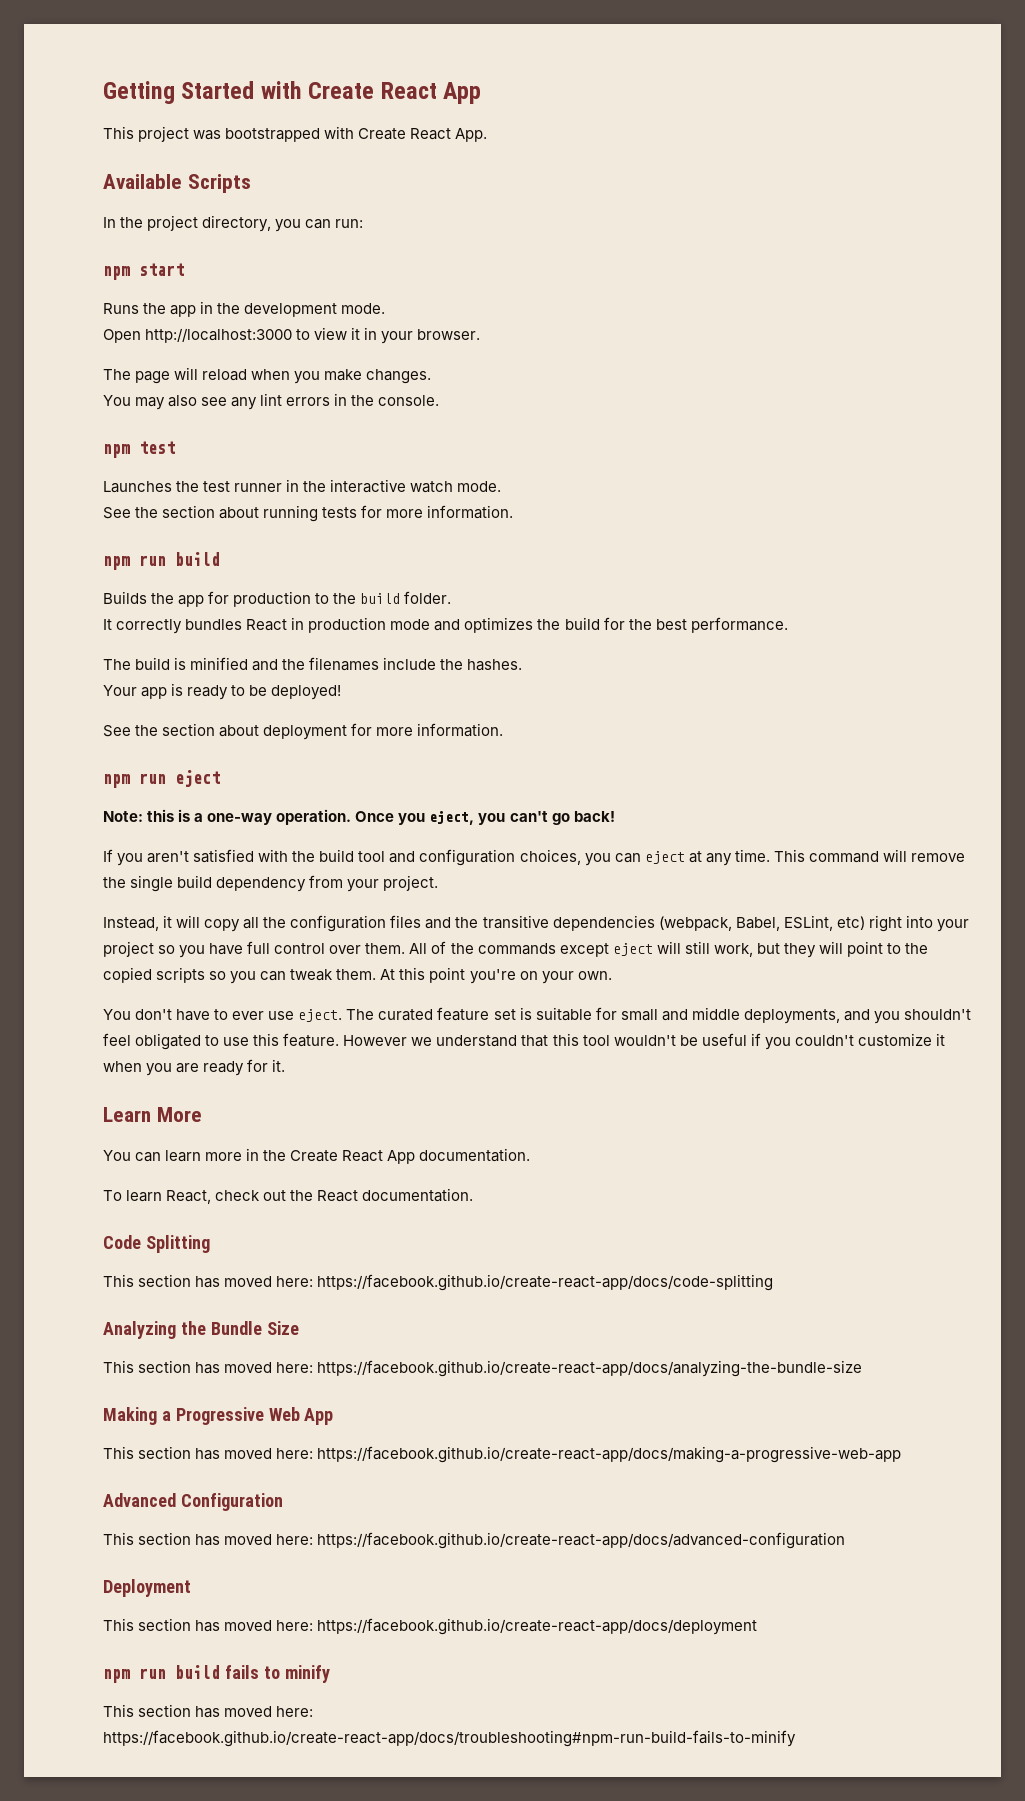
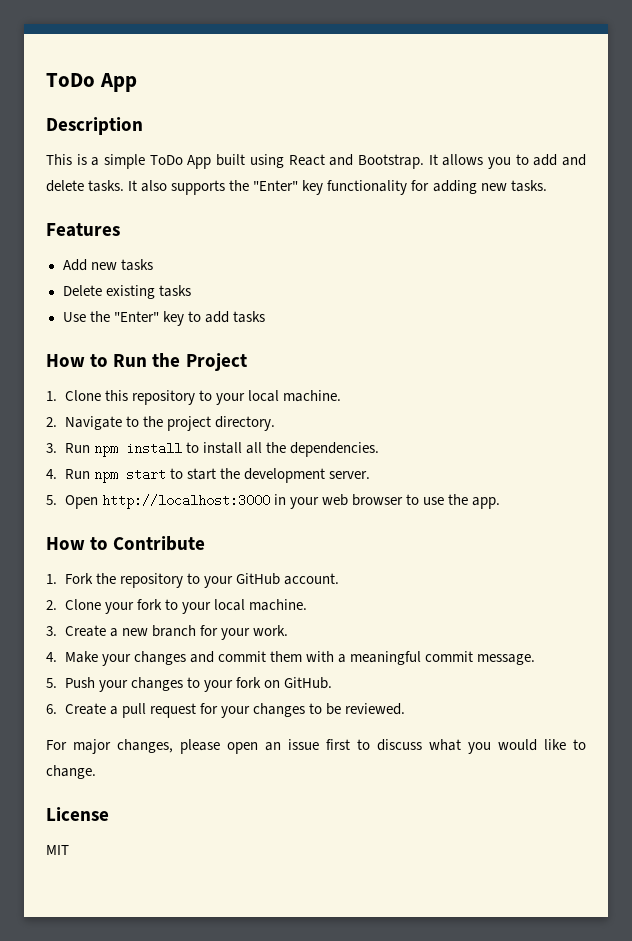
[103,81,482,104] [103,126,488,142] [103,174,251,193] [103,215,364,232] [103,263,184,280] [103,301,386,317] [103,327,481,344] [103,367,432,384] [103,393,440,410] [103,441,175,458] [103,479,502,493] [103,505,514,522] [103,552,220,570] [103,591,452,607] [103,617,788,634] [103,657,523,671] [103,683,342,700] [103,723,504,740] [103,770,220,788] [103,809,615,825] [103,849,965,866] [103,875,439,892] [103,915,969,932] [103,941,929,958] [103,967,612,984] [103,1007,971,1024] [103,1033,945,1050] [103,1059,286,1076] [103,1107,202,1122] [103,1148,531,1164] [103,1188,474,1204] [103,1235,210,1253] [103,1274,774,1291] [103,1321,299,1339] [103,1360,863,1377] [103,1407,334,1425] [103,1446,902,1463] [103,1493,283,1511] [103,1532,846,1549] [103,1579,191,1597] [103,1618,758,1635] [103,1665,330,1683] [103,1704,314,1718] [103,1730,796,1747] Getting Started with Create React App // This project was bootstrapped with Create React App. // Available Scripts // In the project directory, you can run: // npm start // Runs the app in the development mode. // Open http://localhost:3000 to view it in your browser. // The page will reload when you make changes. // You may also see any lint errors in the console. // npm test // Launches the test runner in the interactive watch mode. // See the section about running tests for more information. // npm run build // Builds the app for production to the build folder. // It correctly bundles React in production mode and optimizes the build for the best performance. // The build is minified and the filenames include the hashes. // Your app is ready to be deployed! // See the section about deployment for more information. // npm run eject // Note: this is a one-way operation. Once you eject, you can't go back! // If you aren't satisfied with the build tool and configuration choices, you can eject at any time. This command will remove the single build dependency from your project. // Instead, it will copy all the configuration files and the transitive dependencies (webpack, Babel, ESLint, etc) right into your project so you have full control over them. All of the commands except eject will still work, but they will point to the copied scripts so you can tweak them. At this point you're on your own. // You don't have to ever use eject. The curated feature set is suitable for small and middle deployments, and you shouldn't feel obligated to use this feature. However we understand that this tool wouldn't be useful if you couldn't customize it when you are ready for it. // Learn More // You can learn more in the Create React App documentation. // To learn React, check out the React documentation. // Code Splitting // This section has moved here: https://facebook.github.io/create-react-app/docs/code-splitting // Analyzing the Bundle Size // This section has moved here: https://facebook.github.io/create-react-app/docs/analyzing-the-bundle-size // Making a Progressive Web App // This section has moved here: https://facebook.github.io/create-react-app/docs/making-a-progressive-web-app // Advanced Configuration // This section has moved here: https://facebook.github.io/create-react-app/docs/advanced-configuration // Deployment // This section has moved here: https://facebook.github.io/create-react-app/docs/deployment // npm run build fails to minify // This section has moved here: https://facebook.github.io/create-react-app/docs/troubleshooting#npm-run-build-fails-to-minify -> [46,73,137,92] [46,117,143,135] [46,154,586,169] [46,180,547,195] [46,223,120,237] [62,259,153,271] [62,285,191,299] [62,311,265,326] [46,353,247,371] [46,390,341,405] [46,416,275,431] [46,442,379,457] [46,468,370,483] [46,494,500,509] [46,536,206,551] [46,573,339,588] [46,599,307,614] [46,625,288,640] [46,651,536,666] [46,677,332,692] [46,703,405,718] [46,739,586,754] [46,765,96,779] [46,807,109,821] [46,845,69,855] ToDo App // Description // This is a simple ToDo App built using React and Bootstrap. It allows you to add and delete tasks. It also supports the "Enter" key functionality for adding new tasks. // Features // Add new tasks // Delete existing tasks // Use the "Enter" key to add tasks // How to Run the Project // 1. Clone this repository to your local machine. // 2. Navigate to the project directory. // 3. Run npm install to install all the dependencies. // 4. Run npm start to start the development server. // 5. Open http://localhost:3000 in your web browser to use the app. // How to Contribute // 1. Fork the repository to your GitHub account. // 2. Clone your fork to your local machine. // 3. Create a new branch for your work. // 4. Make your changes and commit them with a meaningful commit message. // 5. Push your changes to your fork on GitHub. // 6. Create a pull request for your changes to be reviewed. // For major changes, please open an issue first to discuss what you would like to change. // License // MIT

